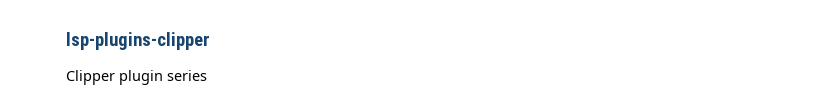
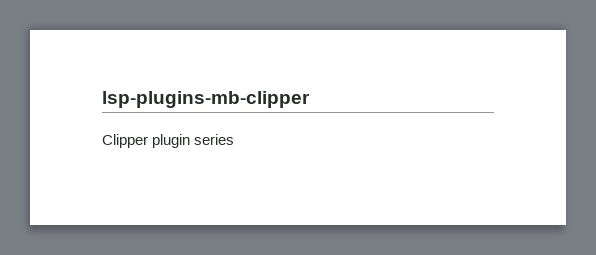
[66,32,210,50] lsp-plugins-clipper -> [102,91,310,108] lsp-plugins-mb-clipper

